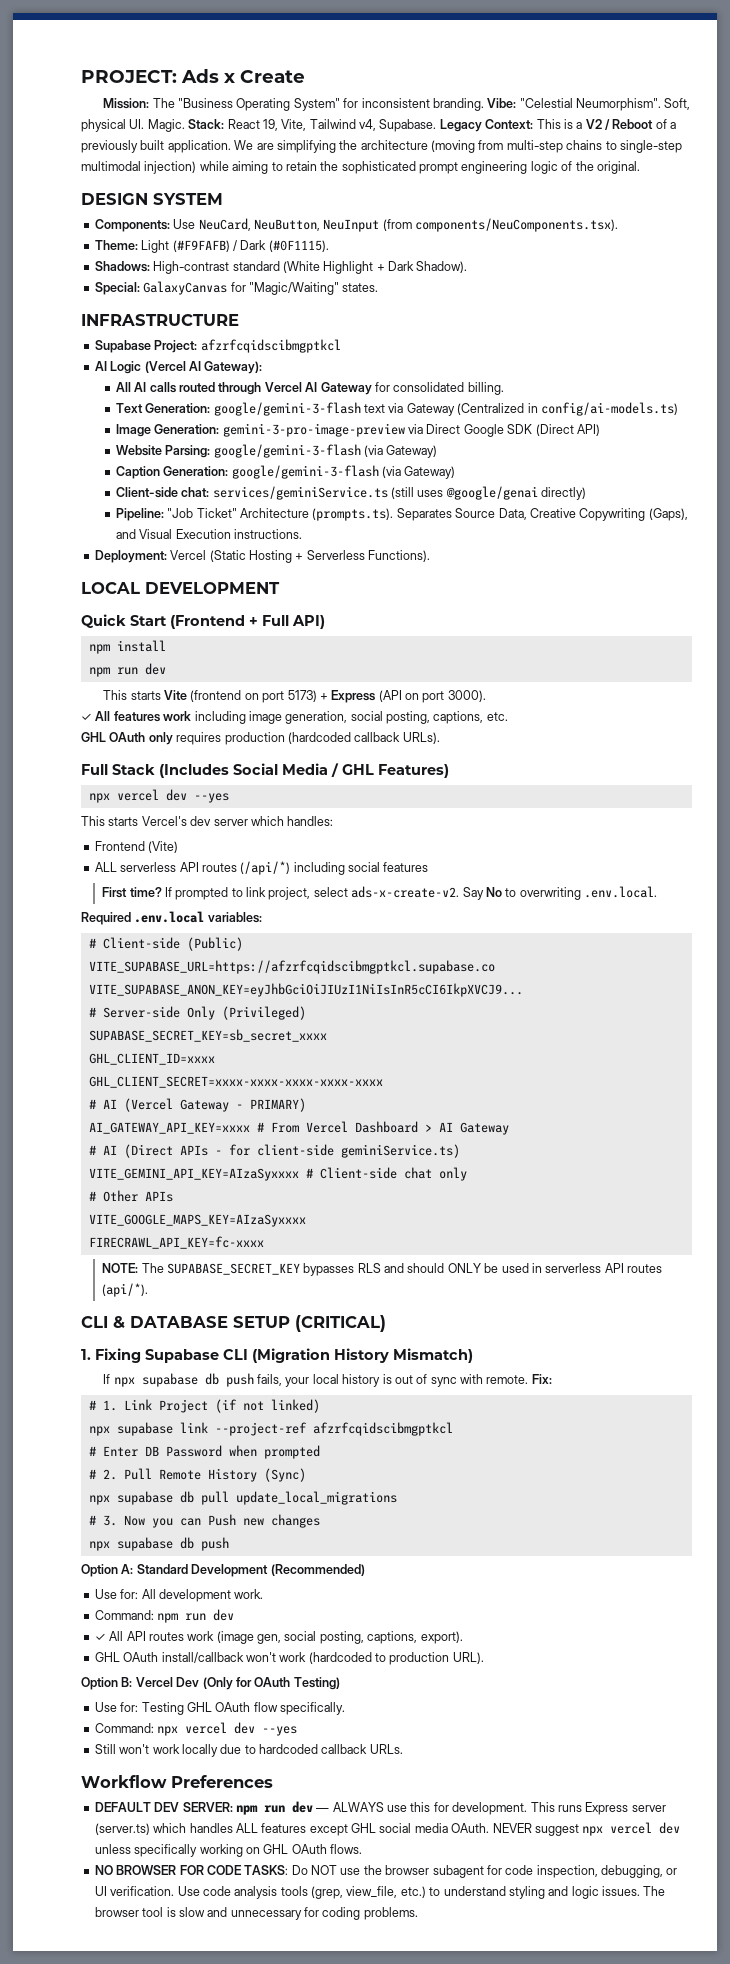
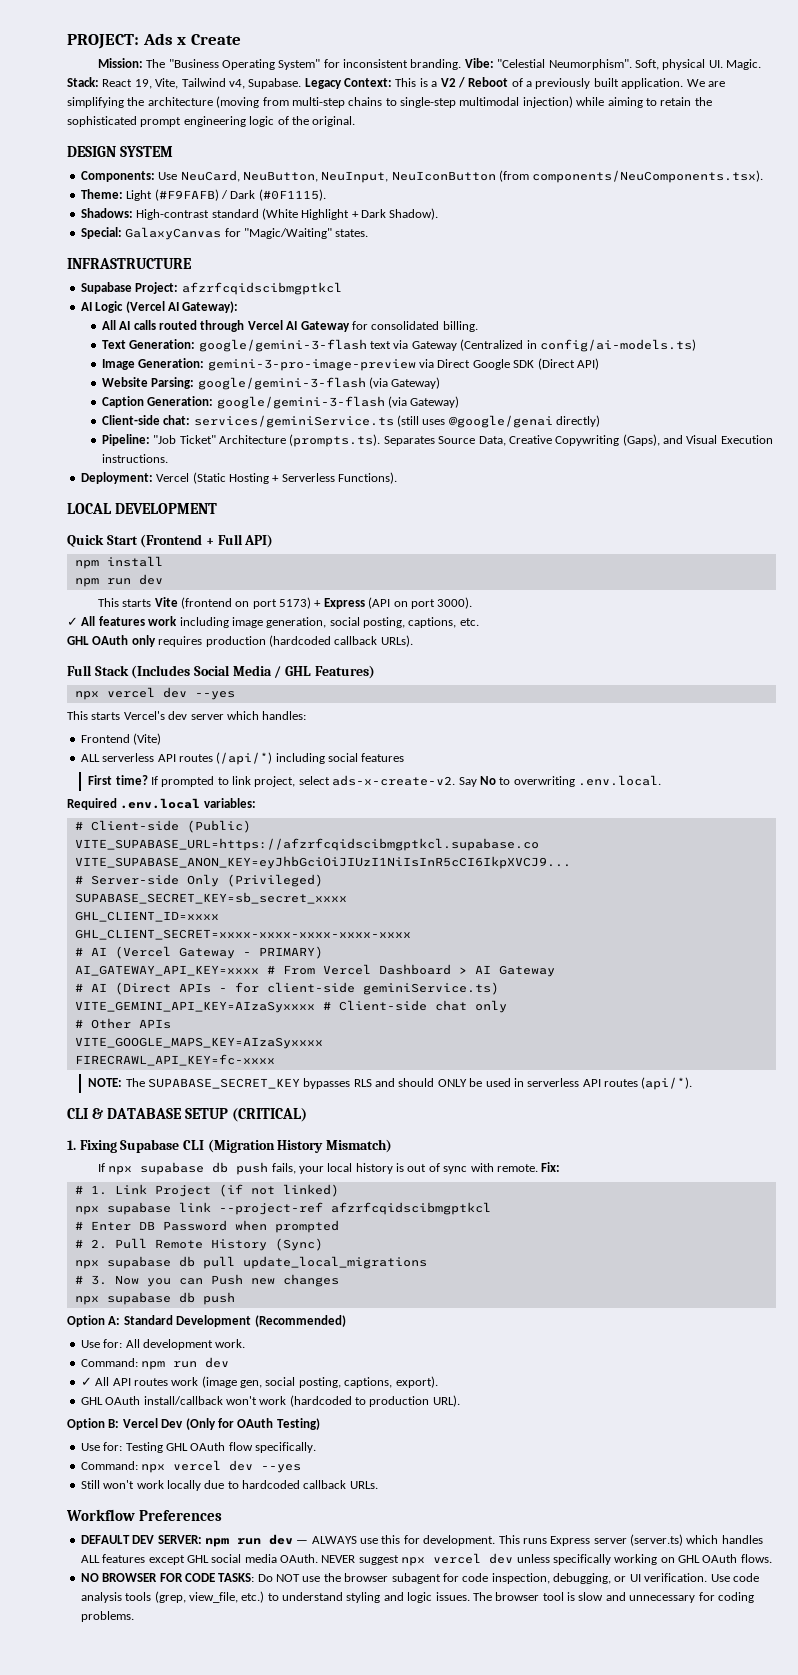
[323,219,380,232] NeuInput -> [321,171,496,183] NeuInput, NeuIconButton

